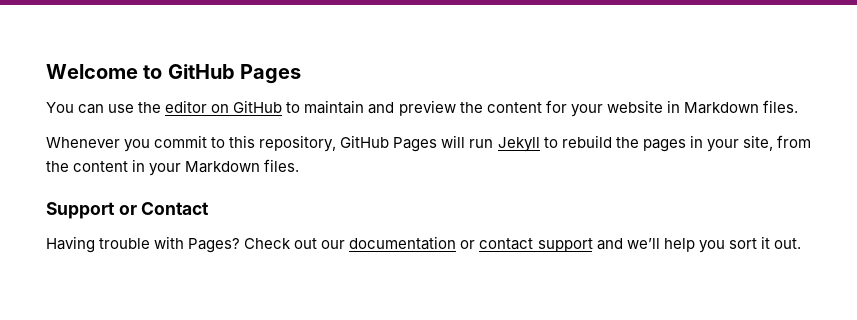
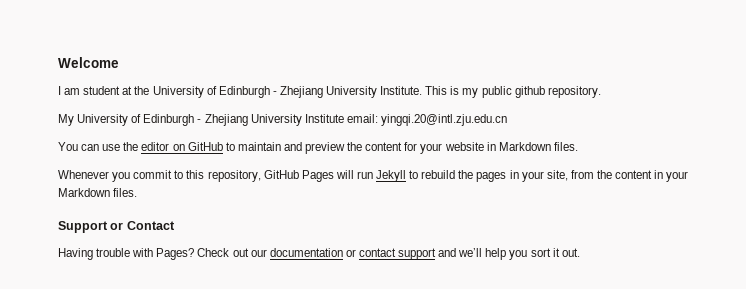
[143,64,302,84] to GitHub Pages -> [58,86,601,98] [58,114,507,126] // I am student at the University of Edinburgh - Zhejiang University Institute. This is my public github repository. // My University of Edinburgh - Zhejiang University Institute email: yingqi.20@intl.zju.edu.cn

